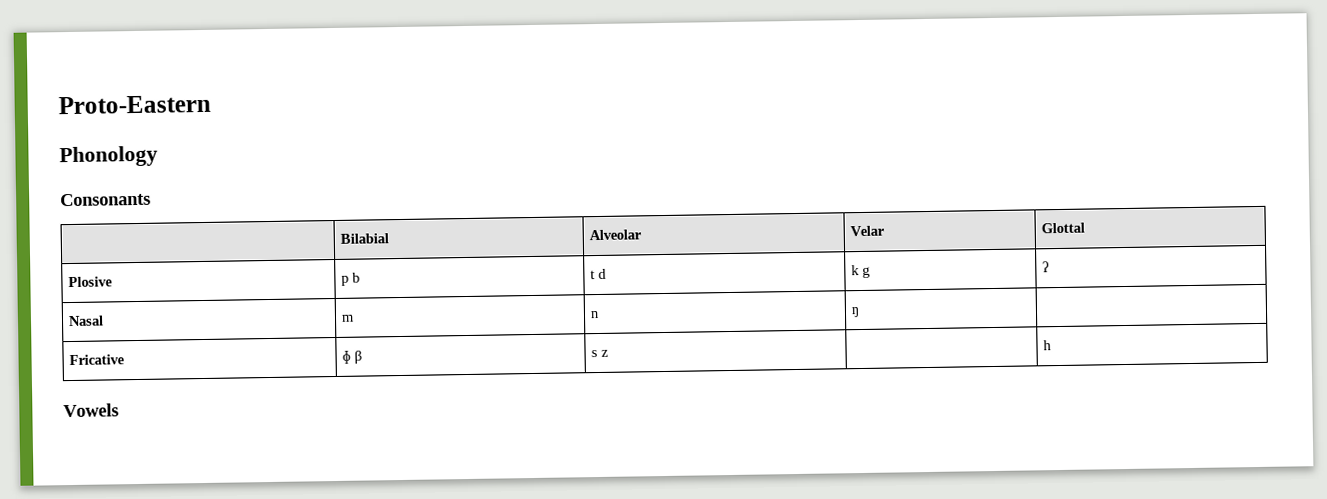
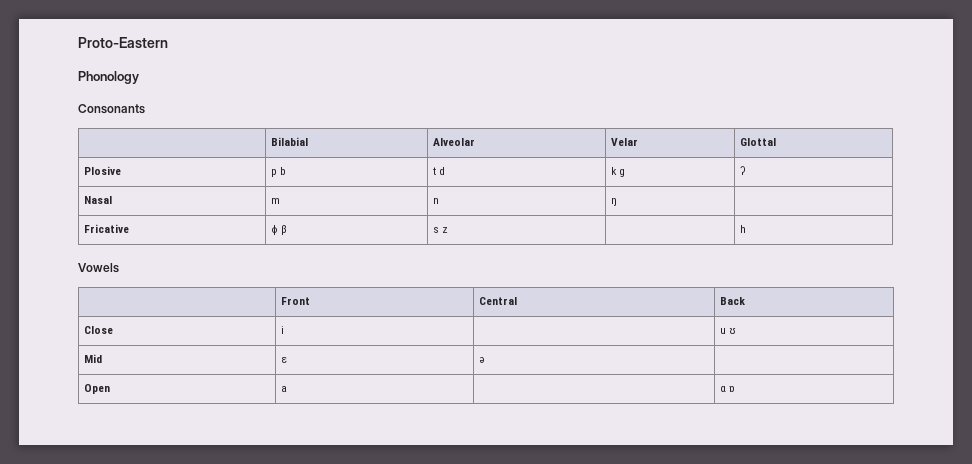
(119, 410) none -> [280,297,310,305] [478,297,517,305] [719,297,745,305] [83,326,113,334] [280,326,284,334] [719,328,736,334] [83,354,102,363] [280,357,287,363] [478,357,485,363] [83,384,110,394] [280,386,287,392] [719,386,735,392] // | Front | Central | Back // Close | i | | u ʊ // Mid | ɛ | ə | // Open | a | | ɑ ɒ

